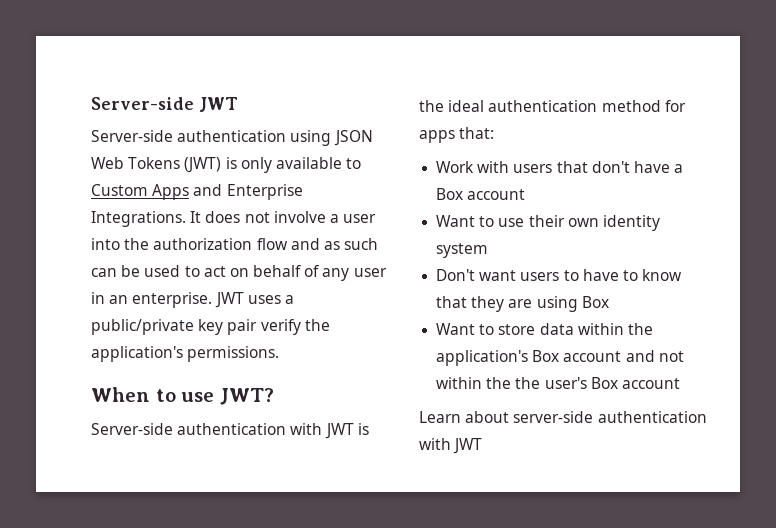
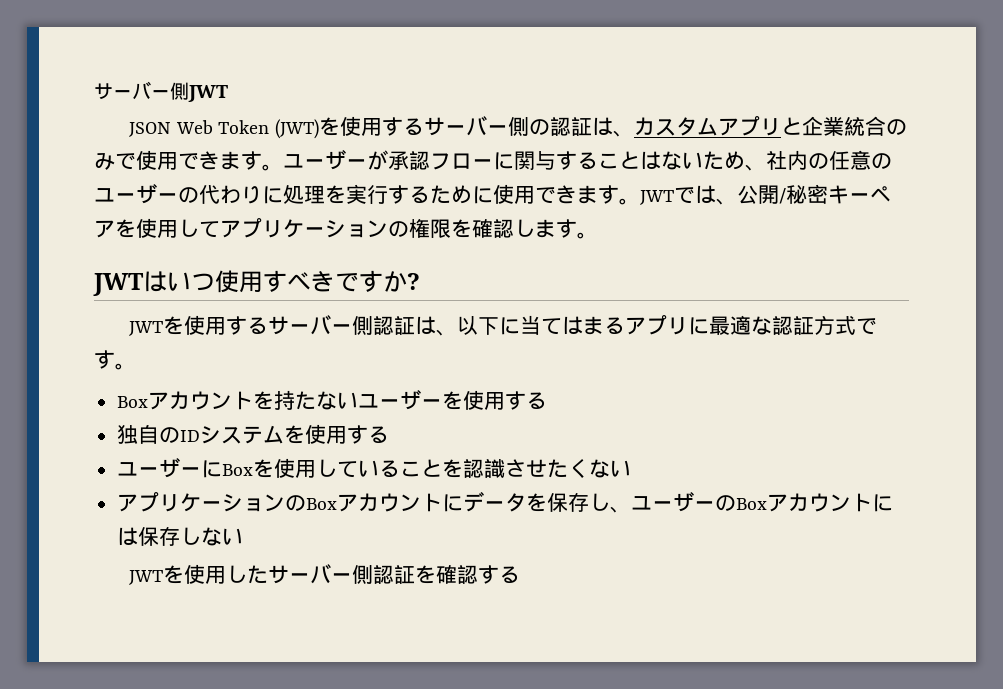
[91,97,194,110] Server-side -> [94,81,189,100] サーバー側
[91,130,373,146] [91,157,362,173] [91,184,303,200] [91,211,377,227] [91,238,379,250] [91,265,387,281] [91,292,294,308] [91,319,330,335] [91,346,280,362] [91,387,274,405] [91,423,369,439] [419,100,686,112] [419,127,495,143] [436,161,684,173] [436,188,526,200] [436,215,660,231] [436,243,489,258] [436,269,683,281] [436,296,609,312] [436,323,653,335] [436,350,684,366] [436,377,680,389] [419,411,707,423] [419,438,483,454] Server-side authentication using JSON Web Tokens (JWT) is only available to Custom Apps and Enterprise Integrations. It does not involve a user into the authorization flow and as such can be used to act on behalf of any user in an enterprise. JWT uses a public/private key pair verify the application's permissions. // When to use JWT? // Server-side authentication with JWT is the ideal authentication method for apps that: // Work with users that don't have a Box account // Want to use their own identity system // Don't want users to have to know that they are using Box // Want to store data within the application's Box account and not within the the user's Box account // Learn about server-side authentication with JWT -> [128,116,907,139] [94,150,892,171] [94,184,891,205] [94,218,598,239] [93,270,420,296] [128,315,877,336] [94,350,136,370] [117,390,548,410] [117,424,390,444] [117,458,632,478] [117,491,894,513] [117,526,244,546] [128,564,520,585] JSON Web Token (JWT)を使用するサーバー側の認証は、カスタムアプリと企業統合のみで使用できます。ユーザーが承認フローに関与することはないため、社内の任意のユーザーの代わりに処理を実行するために使用できます。JWTでは、公開/秘密キーペアを使用してアプリケーションの権限を確認します。 // JWTはいつ使用すべきですか? // JWTを使用するサーバー側認証は、以下に当てはまるアプリに最適な認証方式です。 // Boxアカウントを持たないユーザーを使用する // 独自のIDシステムを使用する // ユーザーにBoxを使用していることを認識させたくない // アプリケーションのBoxアカウントにデータを保存し、ユーザーのBoxアカウントには保存しない // JWTを使用したサーバー側認証を確認する

